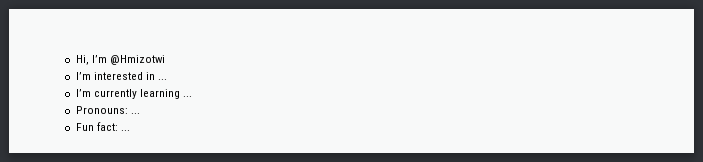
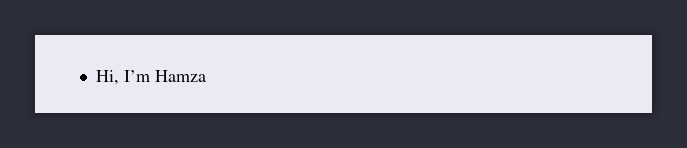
[109,55,165,65] [75,72,167,80] [75,89,192,99] [75,106,140,114] [75,122,130,131] @Hmizotwi // I’m interested in ... // I’m currently learning ... // Pronouns: ... // Fun fact: ... -> [154,70,206,82] Hamza

